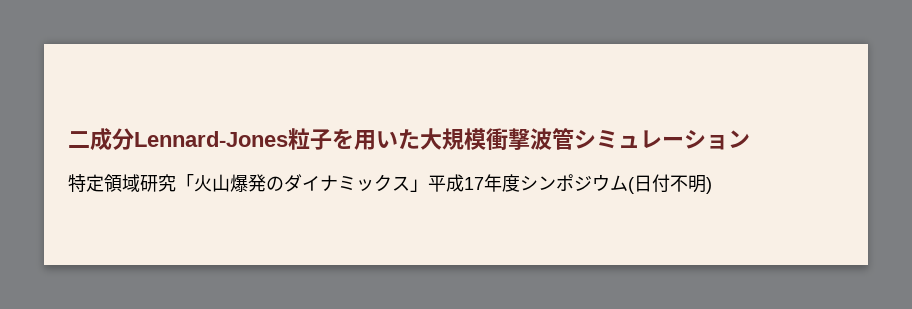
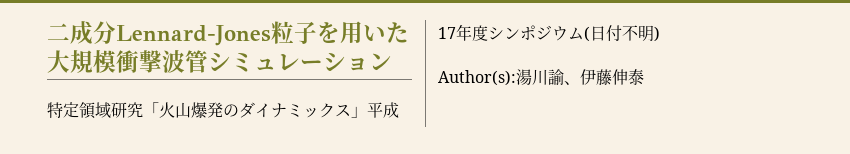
(712, 185) none -> [438,69,644,86] // Author(s):湯川諭、伊藤伸泰

